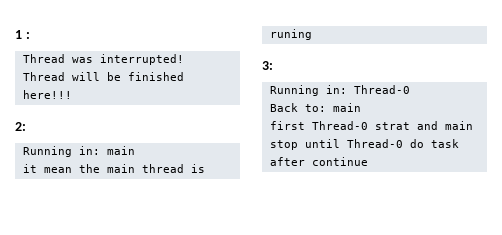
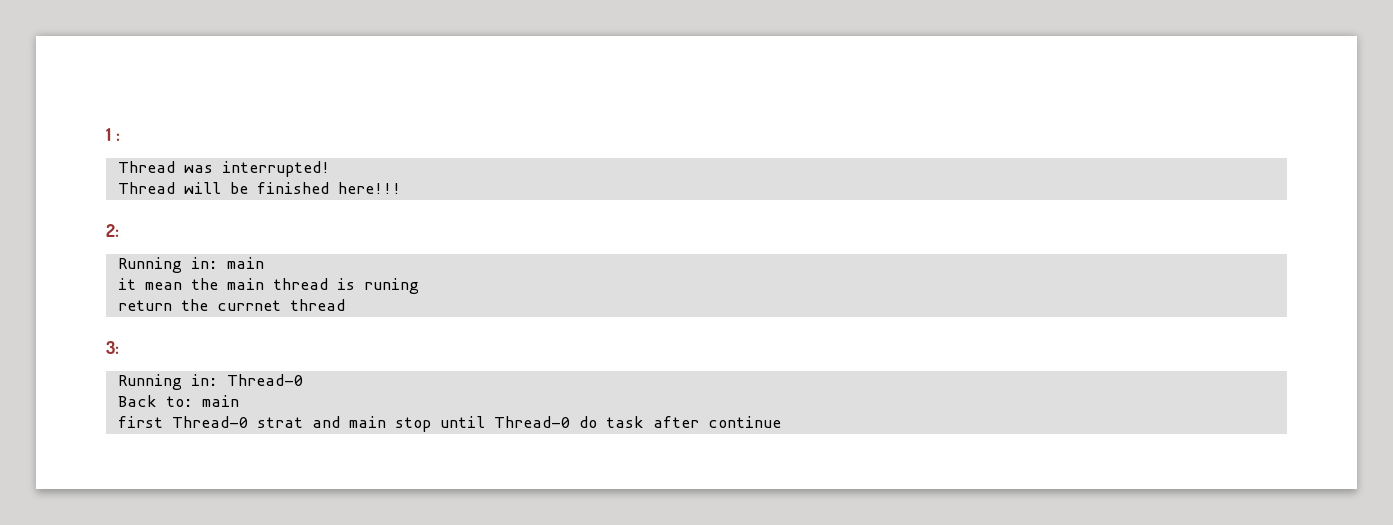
(312, 34) none -> [118,299,345,311] // return the currnet thread

